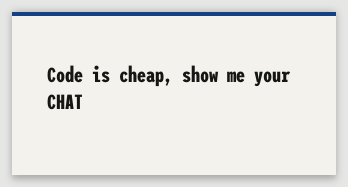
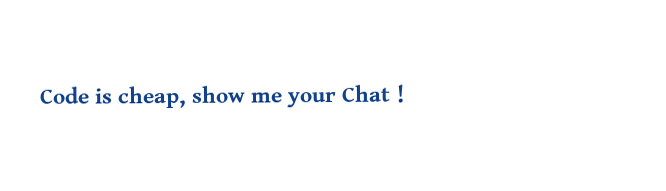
[47,94,83,110] CHAT -> [341,84,405,103] Chat !

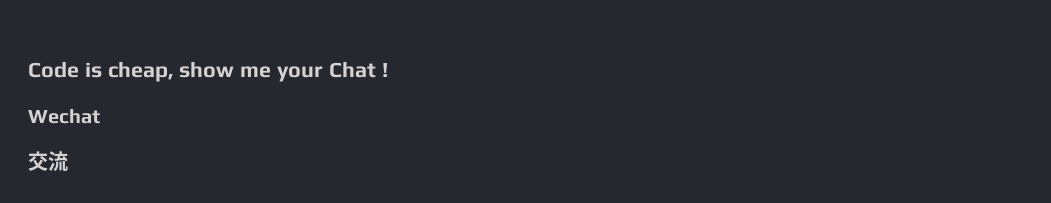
(405, 93) none -> [28,109,100,124] [28,151,68,172] // Wechat // 交流

